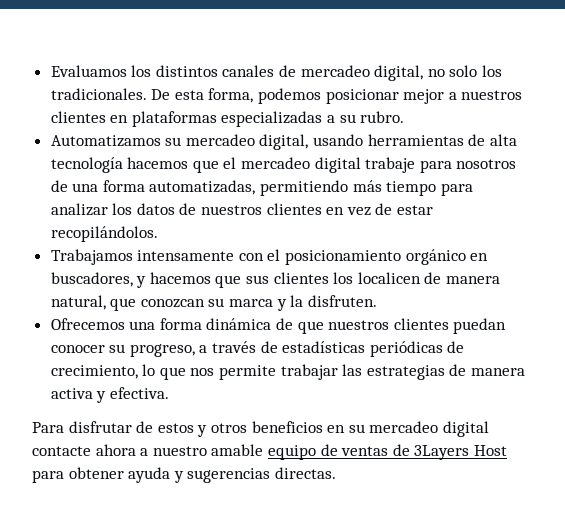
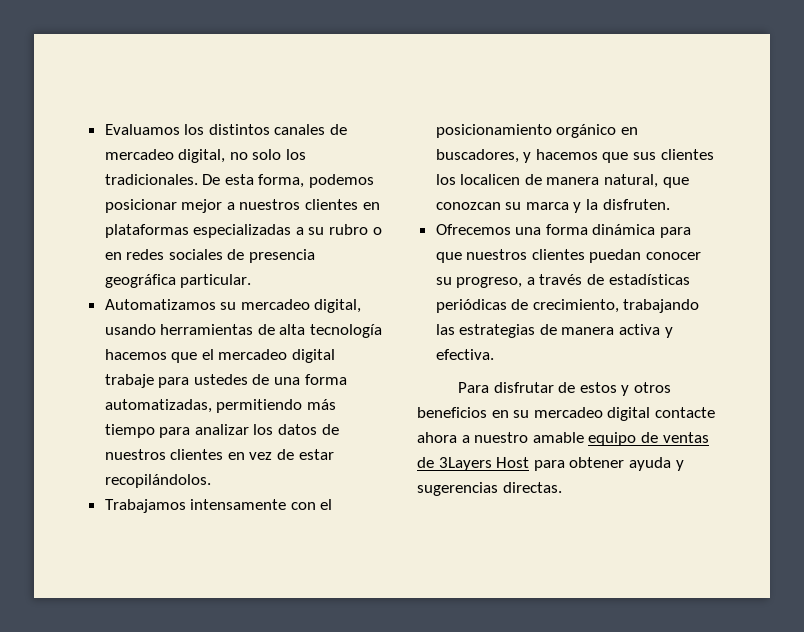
[360,111,405,123] rubro. -> [329,224,382,235] [104,249,316,263] [104,274,252,288] rubro o en redes sociales de presencia geográfica particular.
[456,159,517,169] nosotros -> [193,374,248,385] ustedes
[276,318,294,330] de -> [660,227,692,238] para
[142,364,338,380] lo que nos permite trabajar -> [623,299,700,313] trabajando

